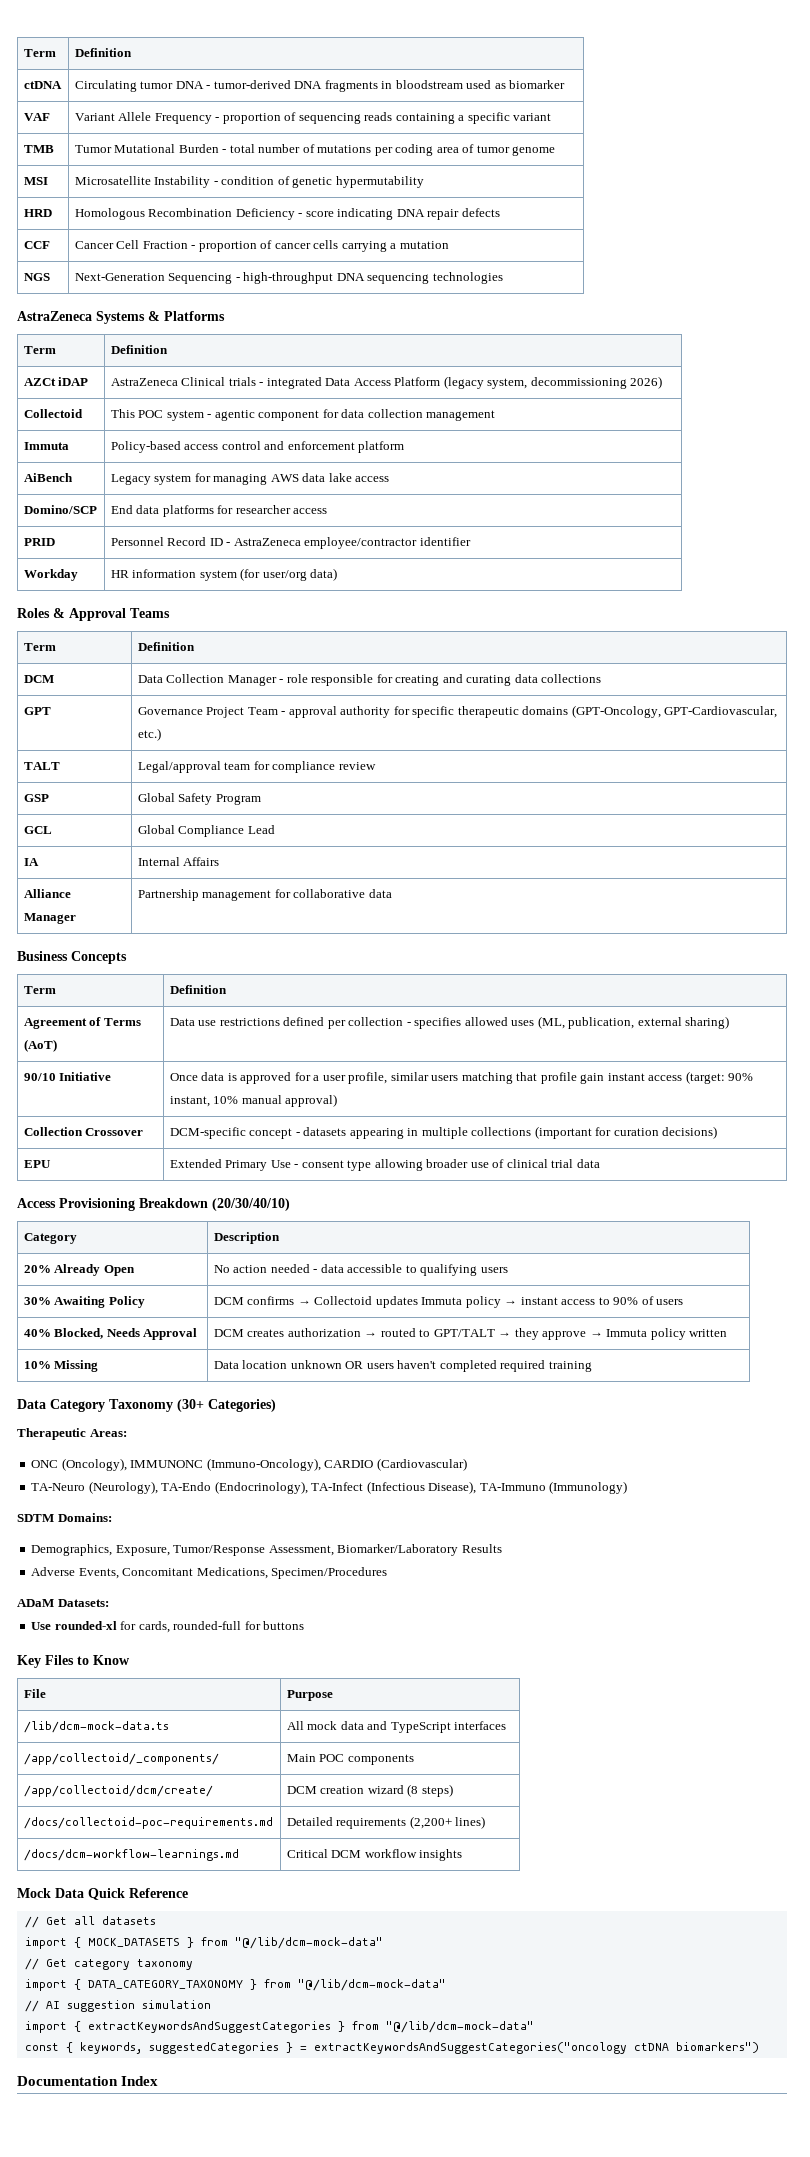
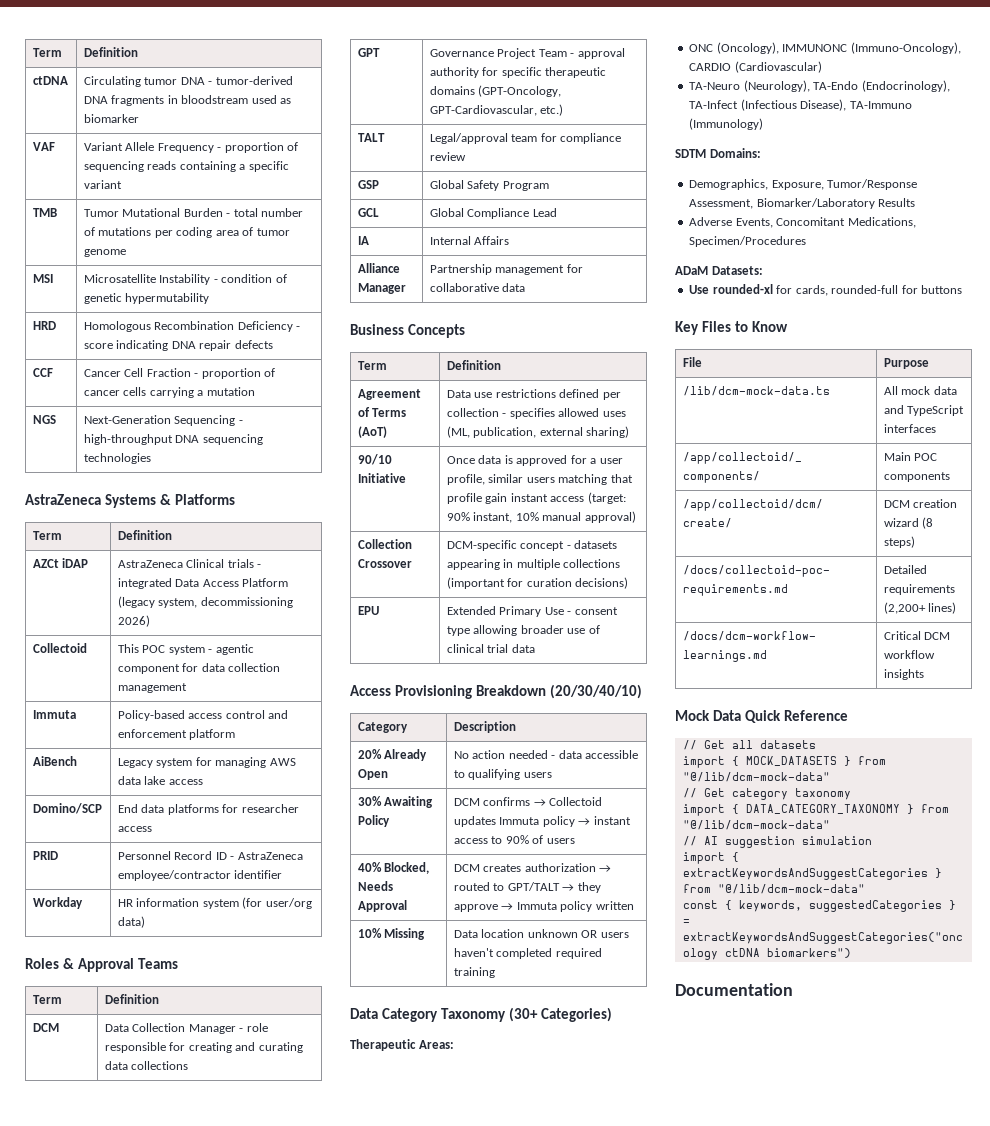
[121,2076,159,2086] Index -> (793, 989) none

